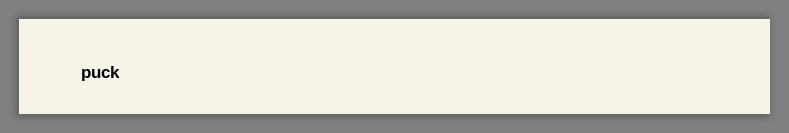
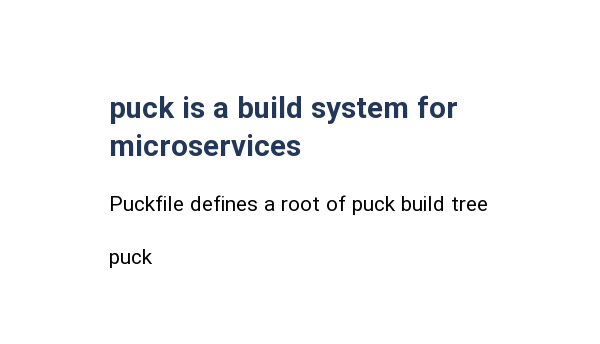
[81,66,120,81] puck -> [109,95,458,124] [109,134,301,156] [109,195,488,215] [109,249,153,268] puck is a build system for microservices // Puckfile defines a root of puck build tree // puck

